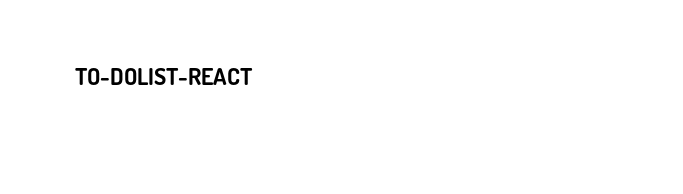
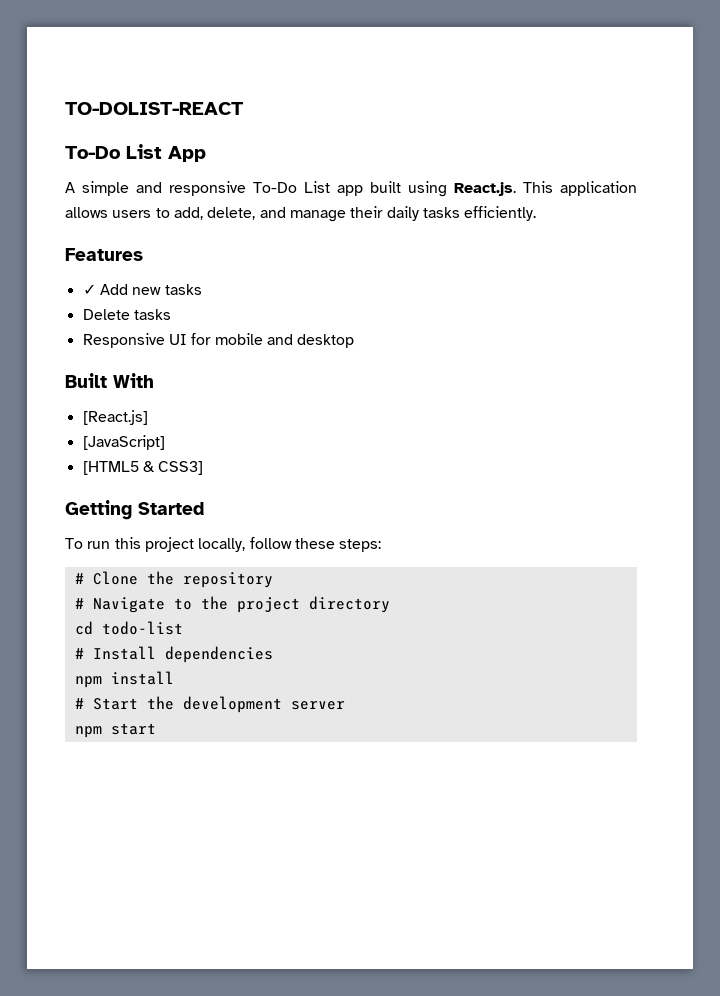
(253, 76) none -> [65,144,206,162] [65,181,637,197] [65,206,537,222] [65,248,143,261] [82,284,202,295] [82,309,171,320] [82,333,355,348] [65,373,154,388] [82,410,148,425] [82,435,165,450] [82,461,204,475] [65,500,204,520] [65,537,382,552] [74,571,273,588] [74,596,390,613] [74,621,183,635] [74,646,273,663] [74,671,174,688] [74,696,345,713] [74,723,156,738] // To-Do List App // A simple and responsive To-Do List app built using React.js. This application allows users to add, delete, and manage their daily tasks efficiently. // Features // ✓ Add new tasks // Delete tasks // Responsive UI for mobile and desktop // Built With // [React.js] // [JavaScript] // [HTML5 & CSS3] // Getting Started // To run this project locally, follow these steps: // # Clone the repository // # Navigate to the project directory // cd todo-list // # Install dependencies // npm install // # Start the development server // npm start

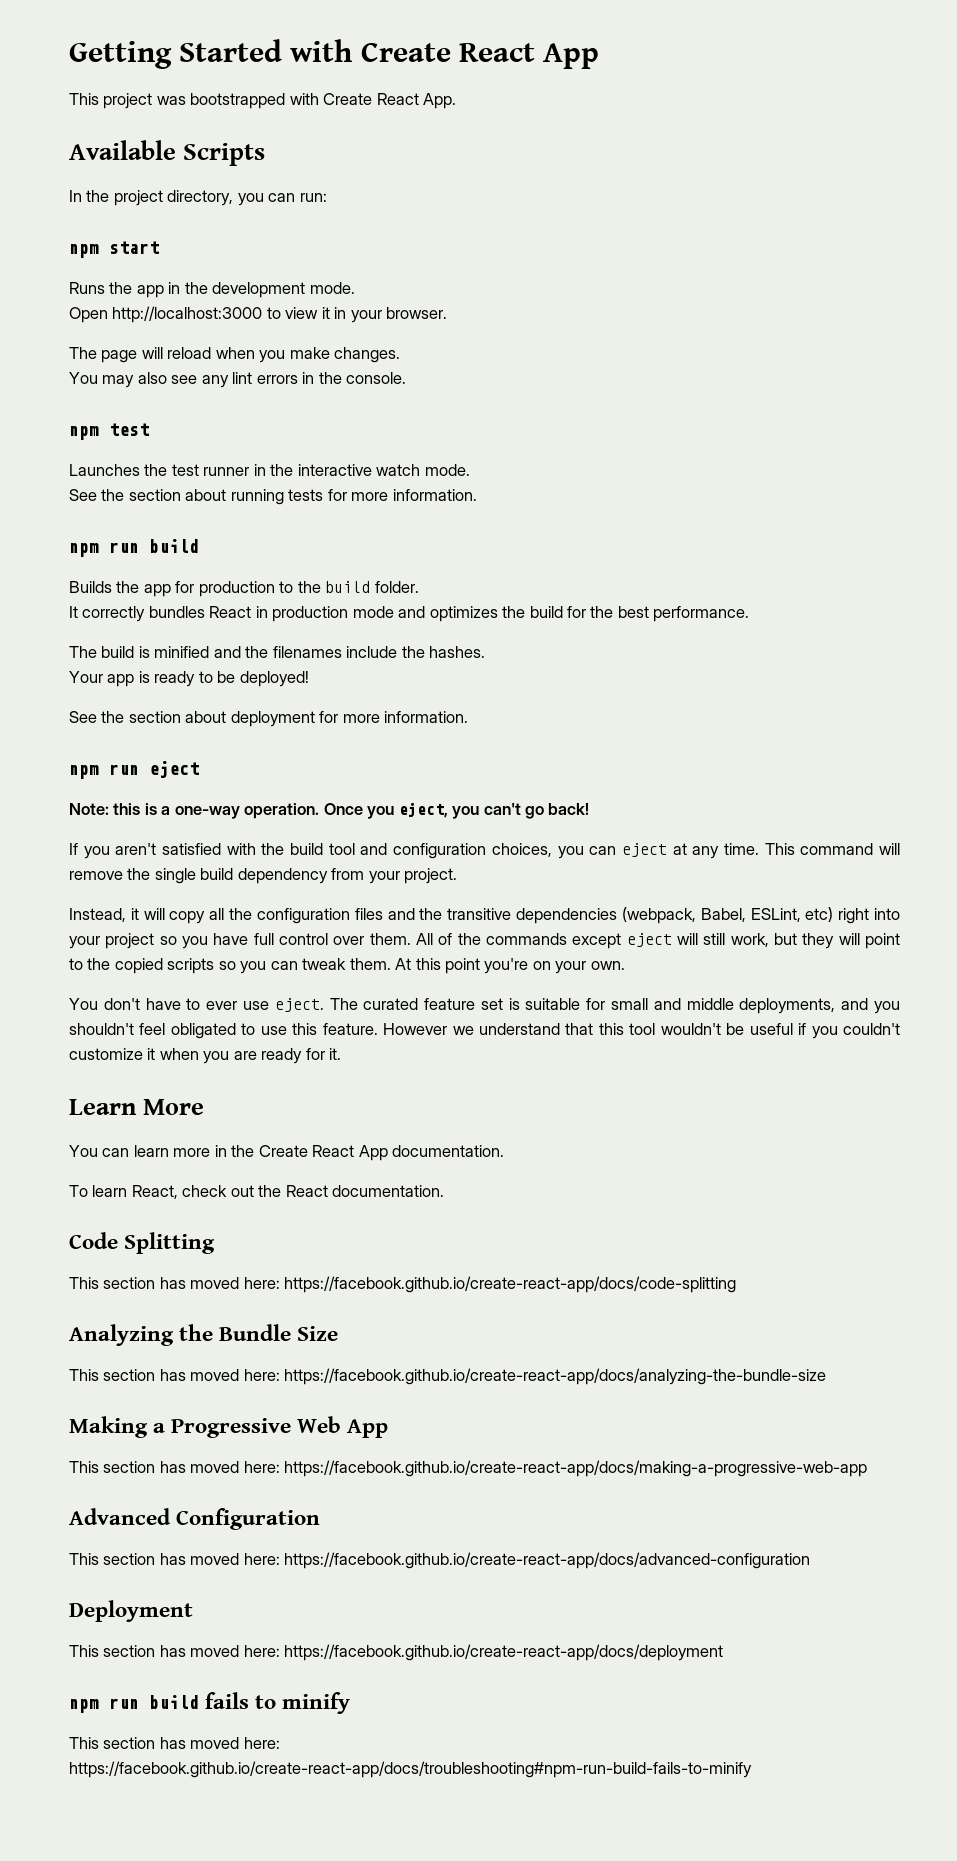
[65,102,244,115] [65,144,206,162] [65,181,637,197] [65,206,537,222] [65,248,143,261] [82,284,202,295] [82,309,171,320] [82,333,355,348] [65,373,154,388] [82,410,148,425] [82,435,165,450] [82,461,204,475] [65,500,204,520] [65,537,382,552] [74,571,273,588] [74,596,390,613] [74,621,183,635] [74,646,273,663] [74,671,174,688] [74,696,345,713] [74,723,156,738] TO-DOLIST-REACT // To-Do List App // A simple and responsive To-Do List app built using React.js. This application allows users to add, delete, and manage their daily tasks efficiently. // Features // ✓ Add new tasks // Delete tasks // Responsive UI for mobile and desktop // Built With // [React.js] // [JavaScript] // [HTML5 & CSS3] // Getting Started // To run this project locally, follow these steps: // # Clone the repository // # Navigate to the project directory // cd todo-list // # Install dependencies // npm install // # Start the development server // npm start -> [69,39,600,69] [69,93,457,109] [69,140,266,166] [69,190,327,206] [69,241,159,258] [69,282,355,298] [69,306,448,323] [69,347,401,363] [69,372,407,388] [69,423,149,440] [69,464,470,476] [69,489,477,505] [69,539,199,557] [69,581,419,597] [69,606,750,622] [69,646,486,658] [69,671,309,687] [69,711,469,727] [69,761,199,779] [69,802,590,819] [69,843,901,859] [69,868,458,884] [69,907,901,924] [69,933,901,949] [69,958,625,974] [69,998,900,1014] [69,1023,901,1039] [69,1048,342,1064] [69,1099,205,1115] [69,1145,505,1161] [69,1185,445,1199] [69,1232,216,1254] [69,1276,737,1293] [69,1324,339,1346] [69,1368,827,1385] [69,1416,389,1438] [69,1460,868,1477] [69,1508,321,1530] [69,1552,811,1569] [69,1600,193,1622] [69,1644,724,1661] [69,1692,351,1714] [69,1737,280,1749] [69,1761,752,1778] Getting Started with Create React App // This project was bootstrapped with Create React App. // Available Scripts // In the project directory, you can run: // npm start // Runs the app in the development mode. // Open http://localhost:3000 to view it in your browser. // The page will reload when you make changes. // You may also see any lint errors in the console. // npm test // Launches the test runner in the interactive watch mode. // See the section about running tests for more information. // npm run build // Builds the app for production to the build folder. // It correctly bundles React in production mode and optimizes the build for the best performance. // The build is minified and the filenames include the hashes. // Your app is ready to be deployed! // See the section about deployment for more information. // npm run eject // Note: this is a one-way operation. Once you eject, you can't go back! // If you aren't satisfied with the build tool and configuration choices, you can eject at any time. This command will remove the single build dependency from your project. // Instead, it will copy all the configuration files and the transitive dependencies (webpack, Babel, ESLint, etc) right into your project so you have full control over them. All of the commands except eject will still work, but they will point to the copied scripts so you can tweak them. At this point you're on your own. // You don't have to ever use eject. The curated feature set is suitable for small and middle deployments, and you shouldn't feel obligated to use this feature. However we understand that this tool wouldn't be useful if you couldn't customize it when you are ready for it. // Learn More // You can learn more in the Create React App documentation. // To learn React, check out the React documentation. // Code Splitting // This section has moved here: https://facebook.github.io/create-react-app/docs/code-splitting // Analyzing the Bundle Size // This section has moved here: https://facebook.github.io/create-react-app/docs/analyzing-the-bundle-size // Making a Progressive Web App // This section has moved here: https://facebook.github.io/create-react-app/docs/making-a-progressive-web-app // Advanced Configuration // This section has moved here: https://facebook.github.io/create-react-app/docs/advanced-configuration // Deployment // This section has moved here: https://facebook.github.io/create-react-app/docs/deployment // npm run build fails to minify // This section has moved here: https://facebook.github.io/create-react-app/docs/troubleshooting#npm-run-build-fails-to-minify

